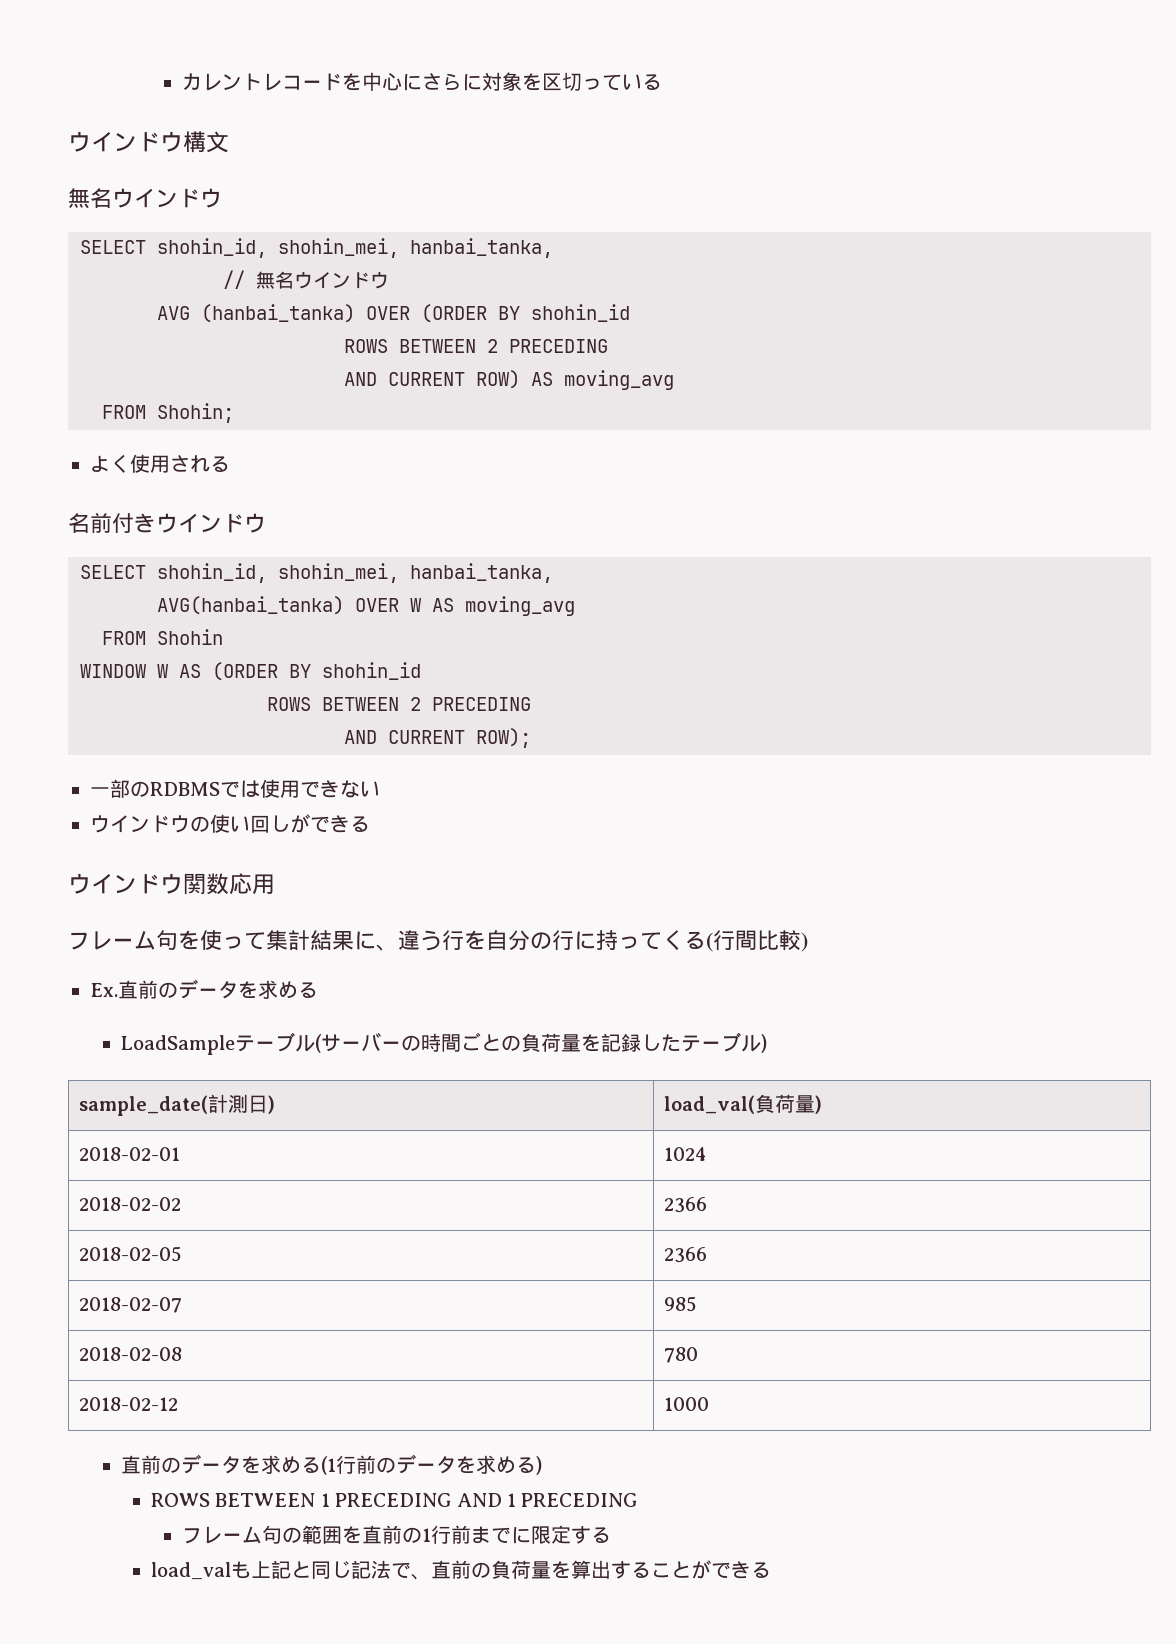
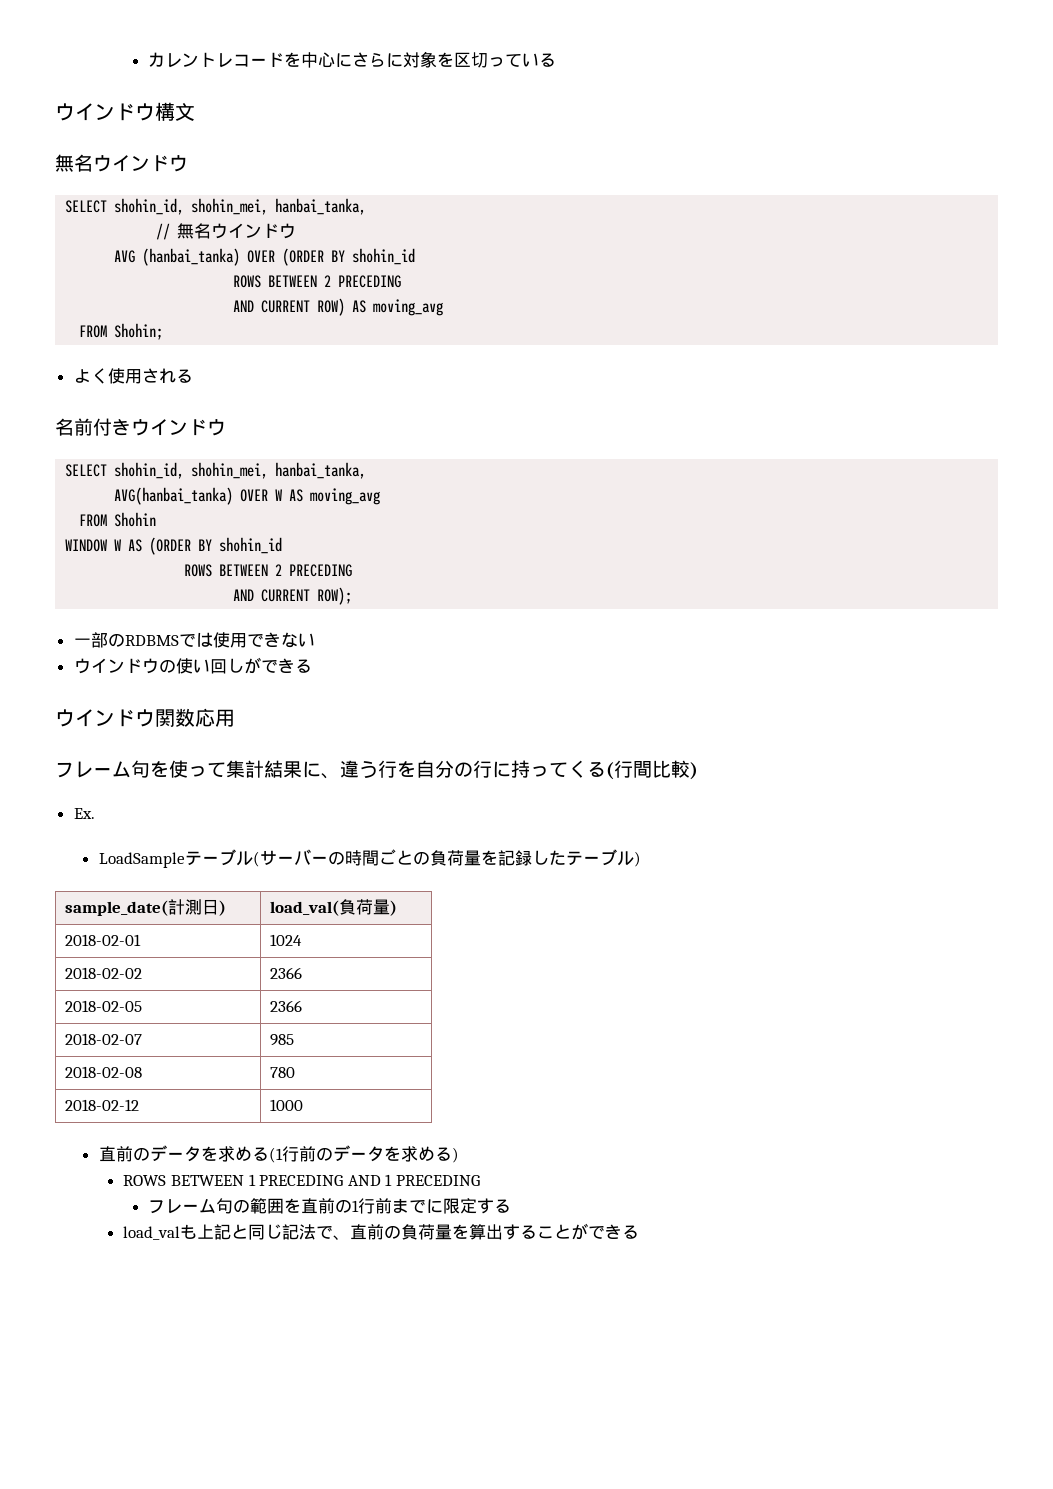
[118,979,318,999] 直前のデータを求める -> (95, 813) none

